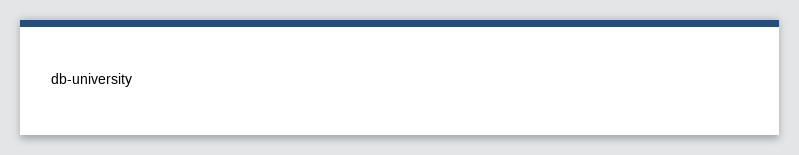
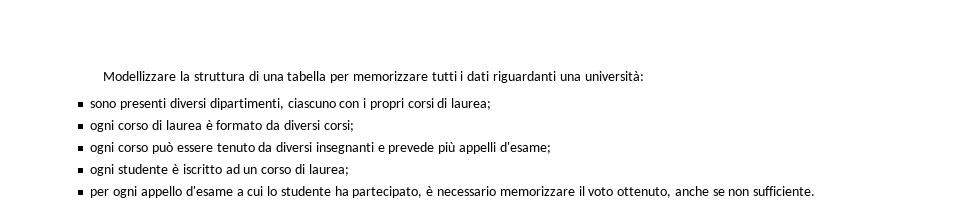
[51,73,132,87] db-university -> [103,71,644,83] [90,98,492,110] [90,120,354,132] [90,142,551,154] [90,164,349,176] [90,186,816,198] Modellizzare la struttura di una tabella per memorizzare tutti i dati riguardanti una università: // sono presenti diversi dipartimenti, ciascuno con i propri corsi di laurea; // ogni corso di laurea è formato da diversi corsi; // ogni corso può essere tenuto da diversi insegnanti e prevede più appelli d'esame; // ogni studente è iscritto ad un corso di laurea; // per ogni appello d'esame a cui lo studente ha partecipato, è necessario memorizzare il voto ottenuto, anche se non sufficiente.

